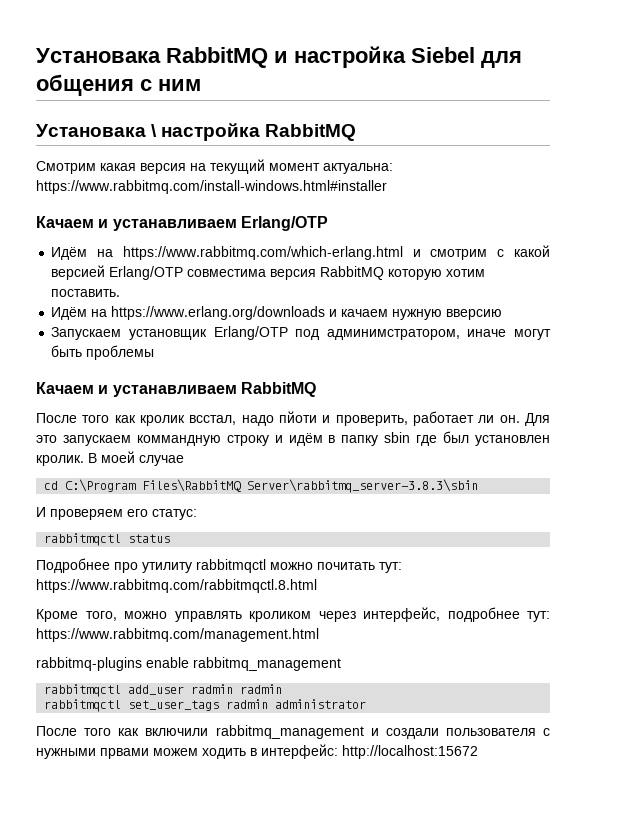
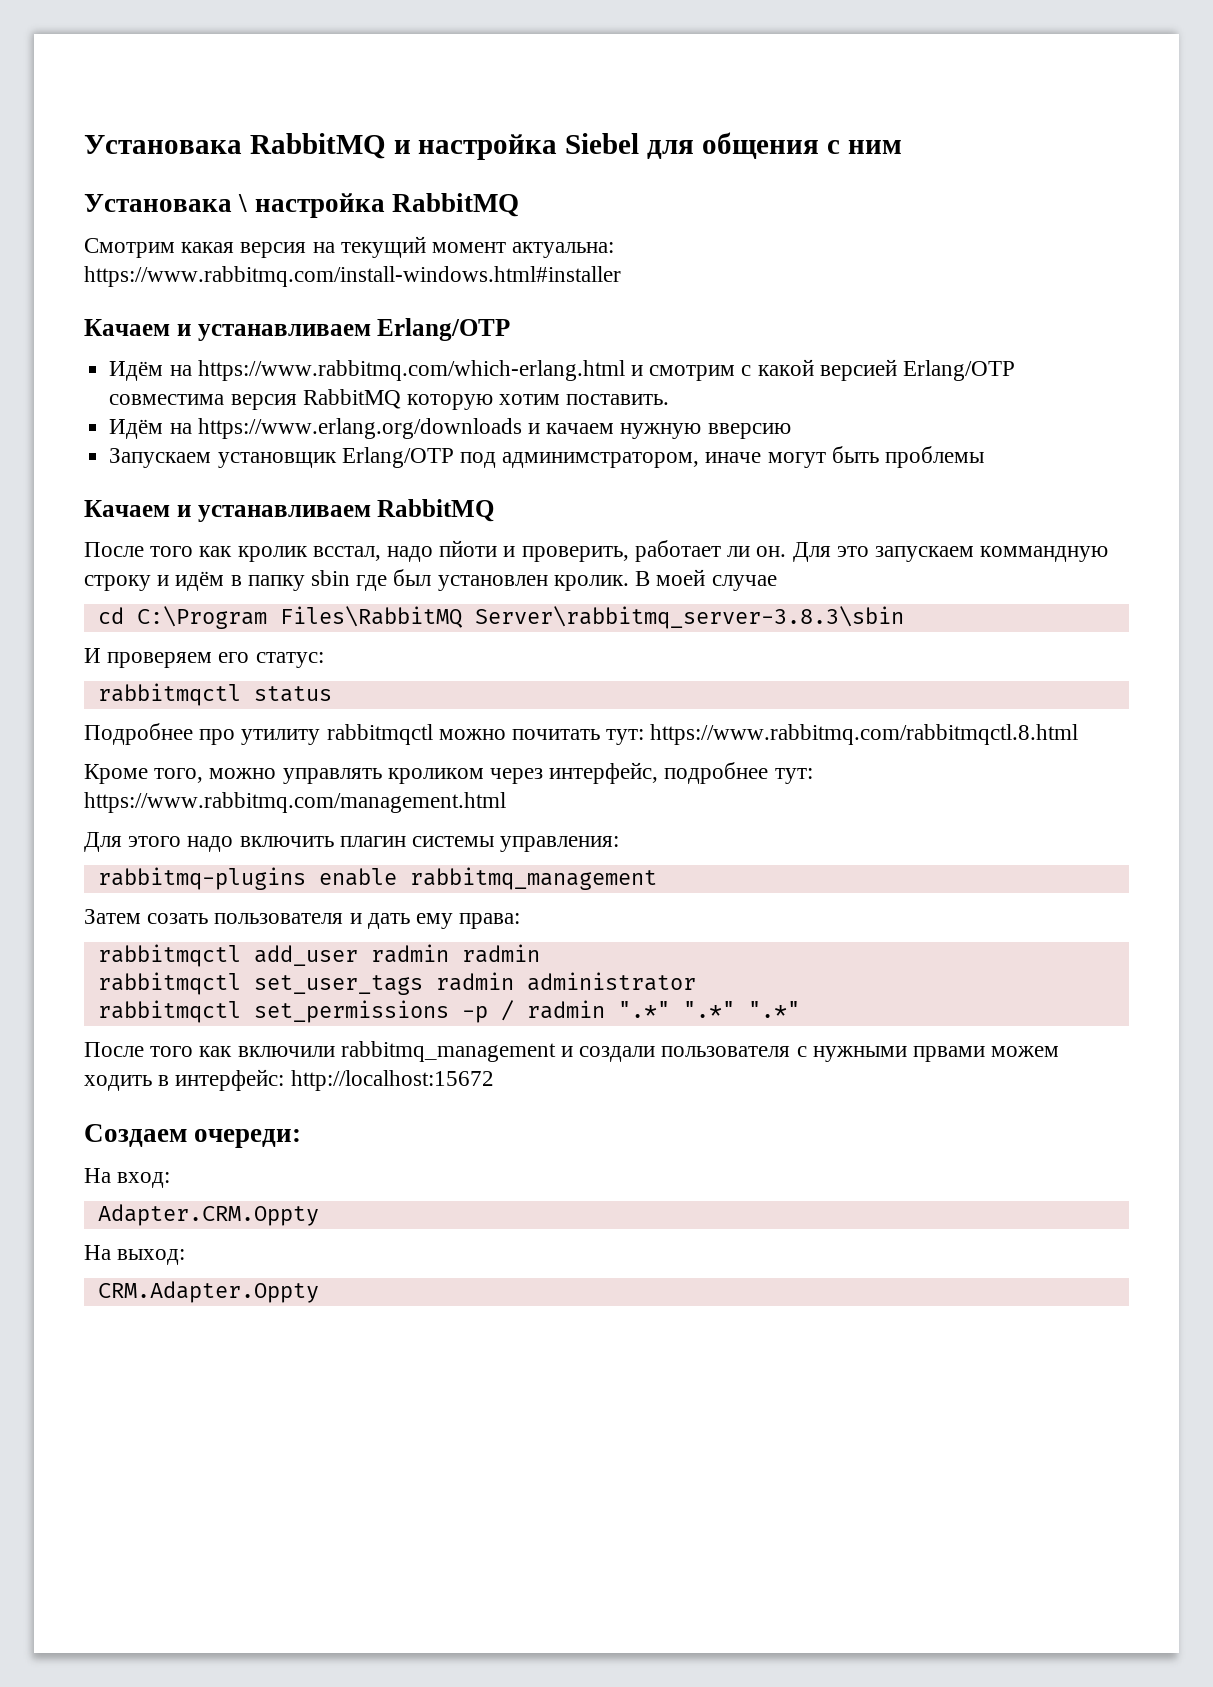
[36,657,341,671] rabbitmq-plugins enable rabbitmq_management -> [84,832,620,852] [97,867,657,890] [84,909,521,929] Для этого надо включить плагин системы управления: // rabbitmq-plugins enable rabbitmq_management // Затем созать пользователя и дать ему права:
(367, 704) none -> [97,1000,800,1023] // rabbitmqctl set_permissions -p / radmin ".*" ".*" ".*"
(478, 752) none -> [84,1124,302,1148] [84,1168,171,1188] [97,1204,319,1226] [84,1245,186,1265] [97,1281,319,1303] // Создаем очереди: // На вход: // Adapter.CRM.Oppty // На выход: // CRM.Adapter.Oppty

